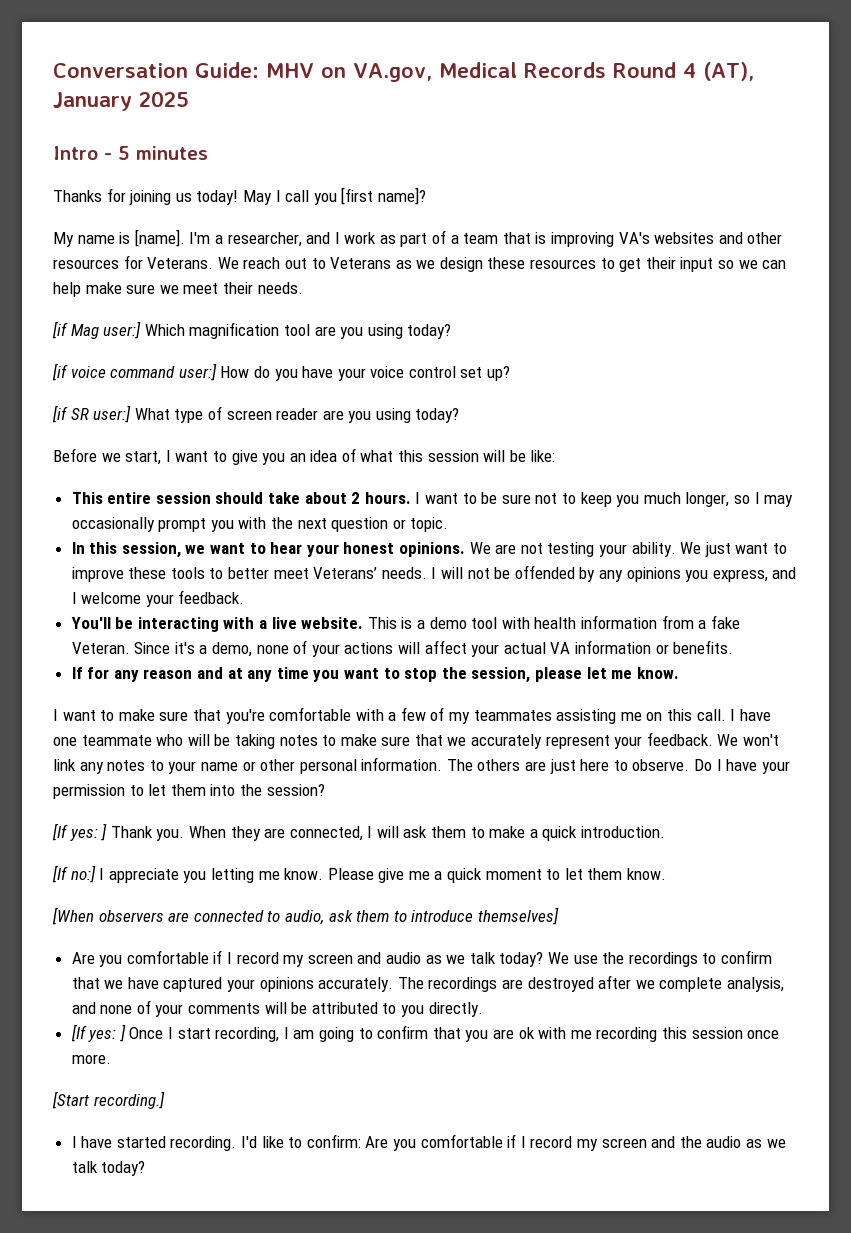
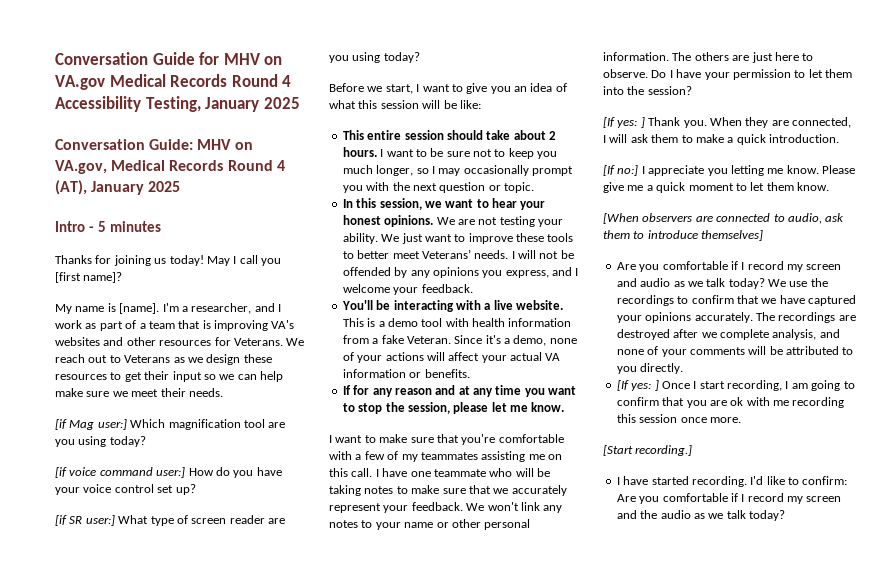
[53,63,188,78] Conversation -> [55,52,283,65] [55,74,292,90] [55,96,300,112] [55,139,145,150] Conversation Guide for MHV on VA.gov Medical Records Round 4 Accessibility Testing, January 2025 // Conversation

